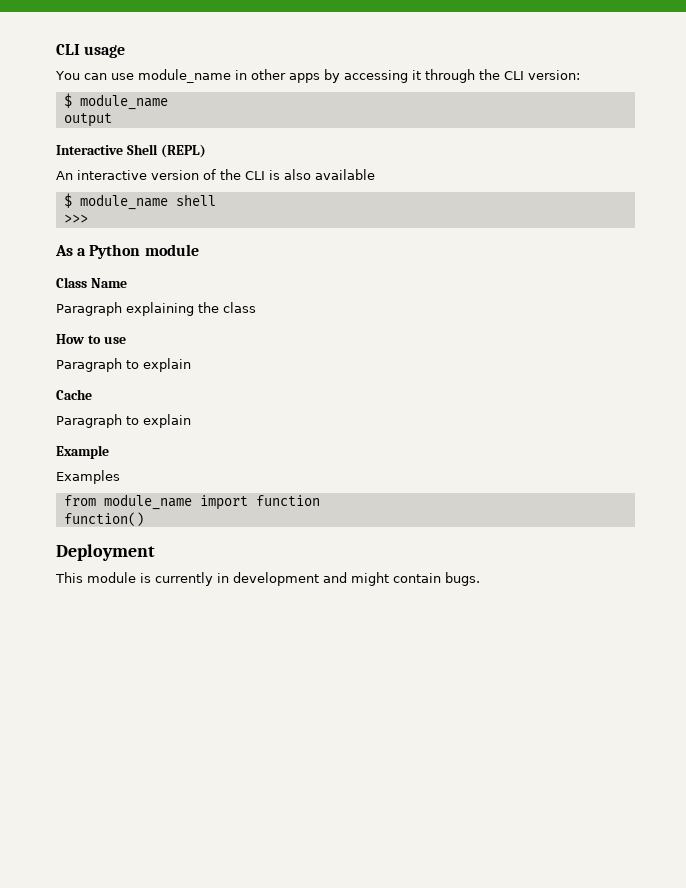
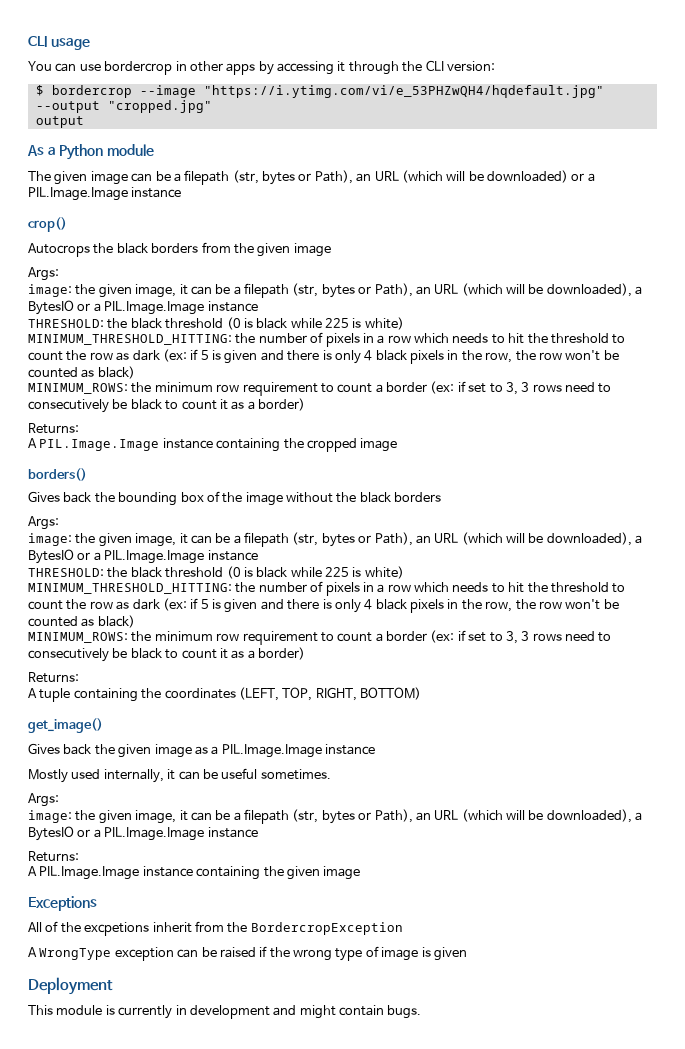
[137,69,231,83] module_name -> [104,61,173,75] bordercrop
[79,94,168,110] [63,113,112,127] [56,144,206,158] [56,169,375,180] [63,193,216,210] [63,214,88,223] [55,244,199,259] [56,277,127,288] [56,302,256,316] [56,334,126,344] [56,358,191,372] [56,389,92,400] [56,414,191,428] [56,445,109,459] [56,470,120,484] [63,494,320,510] [63,512,144,526] module_name // output // Interactive Shell (REPL) // An interactive version of the CLI is also available // $ module_name shell // >>> // As a Python module // Class Name // Paragraph explaining the class // How to use // Paragraph to explain // Cache // Paragraph to explain // Example // Examples // from module_name import function // function() -> [51,85,604,98] [35,100,212,113] [35,116,84,128] [27,144,154,160] [28,170,595,185] [28,187,182,201] [28,217,67,232] [28,242,331,257] [28,267,59,281] [28,283,643,298] [28,300,258,315] [28,317,404,330] [28,332,626,347] [28,349,619,364] [28,366,135,379] [28,381,612,396] [28,398,305,413] [28,423,79,434] [28,438,398,452] [28,468,87,481] [28,491,442,506] [28,516,59,530] [28,532,643,547] [28,549,258,564] [28,566,404,579] [28,581,626,596] [28,598,619,613] [28,615,135,628] [28,630,612,645] [28,647,305,662] [28,672,79,683] [28,687,421,702] [28,718,103,733] [28,743,375,758] [28,768,331,783] [28,793,59,807] [28,809,643,824] [28,826,258,841] [28,851,79,862] [28,866,361,880] [28,896,97,911] [28,921,403,936] [28,946,467,961] bordercrop --image "https://i.ytimg.com/vi/e_53PHZwQH4/hqdefault.jpg" --output "cropped.jpg" // output // As a Python module // The given image can be a filepath (str, bytes or Path), an URL (which will be downloaded) or a PIL.Image.Image instance // crop() // Autocrops the black borders from the given image // Args: // image: the given image, it can be a filepath (str, bytes or Path), an URL (which will be downloaded), a BytesIO or a PIL.Image.Image instance // THRESHOLD: the black threshold (0 is black while 225 is white) // MINIMUM_THRESHOLD_HITTING: the number of pixels in a row which needs to hit the threshold to count the row as dark (ex: if 5 is given and there is only 4 black pixels in the row, the row won't be counted as black) // MINIMUM_ROWS: the minimum row requirement to count a border (ex: if set to 3, 3 rows need to consecutively be black to count it as a border) // Returns: // A PIL.Image.Image instance containing the cropped image // borders() // Gives back the bounding box of the image without the black borders // Args: // image: the given image, it can be a filepath (str, bytes or Path), an URL (which will be downloaded), a BytesIO or a PIL.Image.Image instance // THRESHOLD: the black threshold (0 is black while 225 is white) // MINIMUM_THRESHOLD_HITTING: the number of pixels in a row which needs to hit the threshold to count the row as dark (ex: if 5 is given and there is only 4 black pixels in the row, the row won't be counted as black) // MINIMUM_ROWS: the minimum row requirement to count a border (ex: if set to 3, 3 rows need to consecutively be black to count it as a border) // Returns: // A tuple containing the coordinates (LEFT, TOP, RIGHT, BOTTOM) // get_image() // Gives back the given image as a PIL.Image.Image instance // Mostly used internally, it can be useful sometimes. // Args: // image: the given image, it can be a filepath (str, bytes or Path), an URL (which will be downloaded), a BytesIO or a PIL.Image.Image instance // Returns: // A PIL.Image.Image instance containing the given image // Exceptions // All of the excpetions inherit from the BordercropException // A WrongType exception can be raised if the wrong type of image is given

